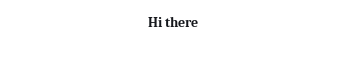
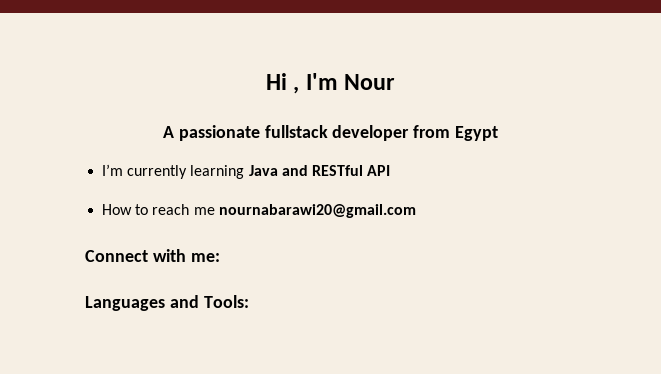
[165,16,199,27] there -> [293,73,396,94] [162,125,499,141] [102,164,391,179] [102,204,416,218] [85,249,220,262] [85,295,249,311] , I'm Nour // A passionate fullstack developer from Egypt // I’m currently learning Java and RESTful API // How to reach me nournabarawi20@gmail.com // Connect with me: // Languages and Tools:

